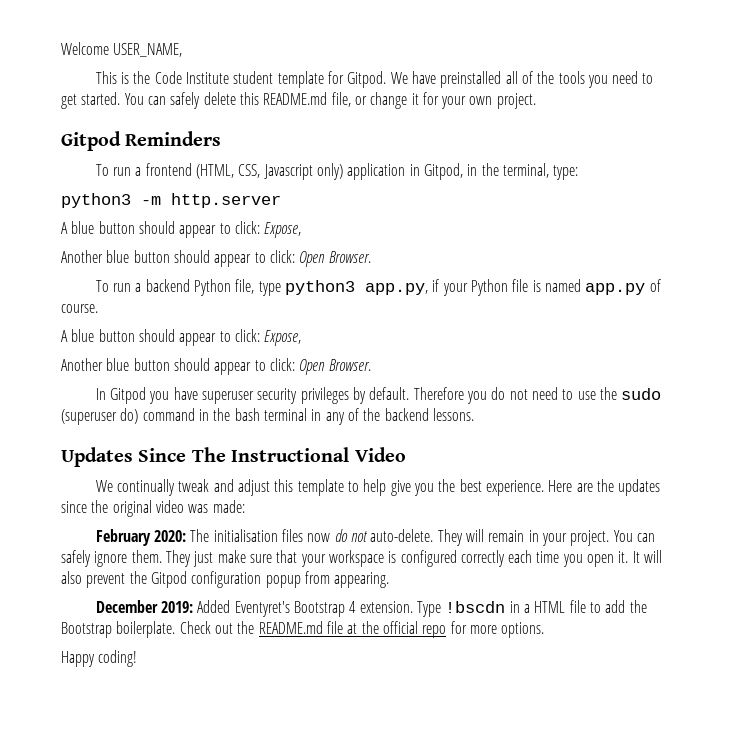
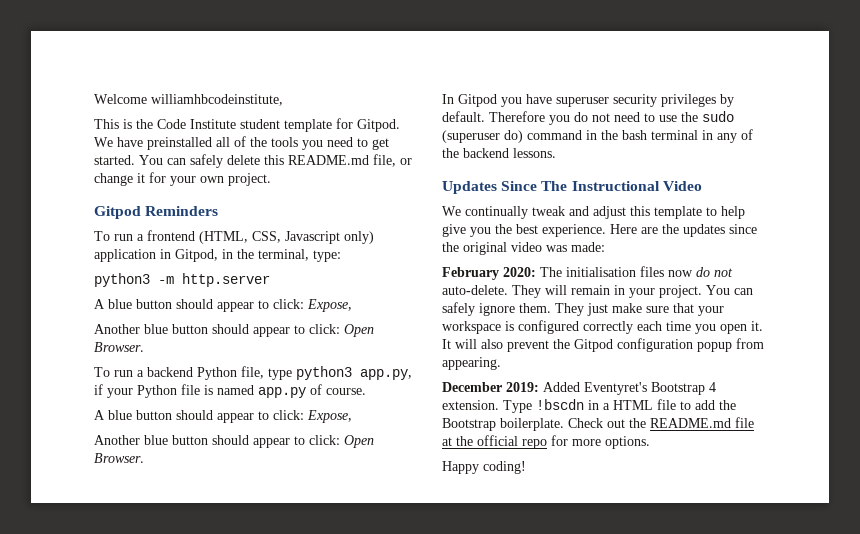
[113,43,183,57] USER_NAME, -> [151,94,283,106] williamhbcodeinstitute,

